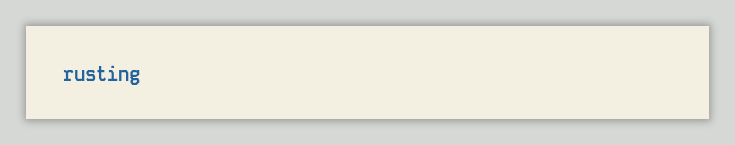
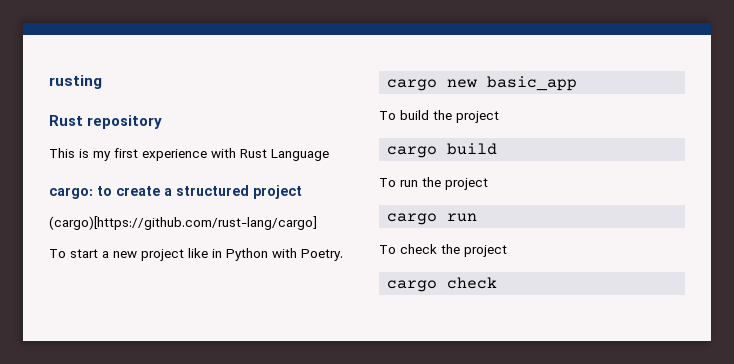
(140, 75) none -> [49,115,163,129] [49,148,329,161] [49,185,302,199] [49,216,317,230] [49,248,343,261] [387,76,578,91] [379,110,499,123] [387,143,498,158] [379,177,488,190] [387,213,478,225] [379,244,507,257] [387,277,498,292] // Rust repository // This is my first experience with Rust Language // cargo: to create a structured project // (cargo)[https://github.com/rust-lang/cargo] // To start a new project like in Python with Poetry. // cargo new basic_app // To build the project // cargo build // To run the project // cargo run // To check the project // cargo check

